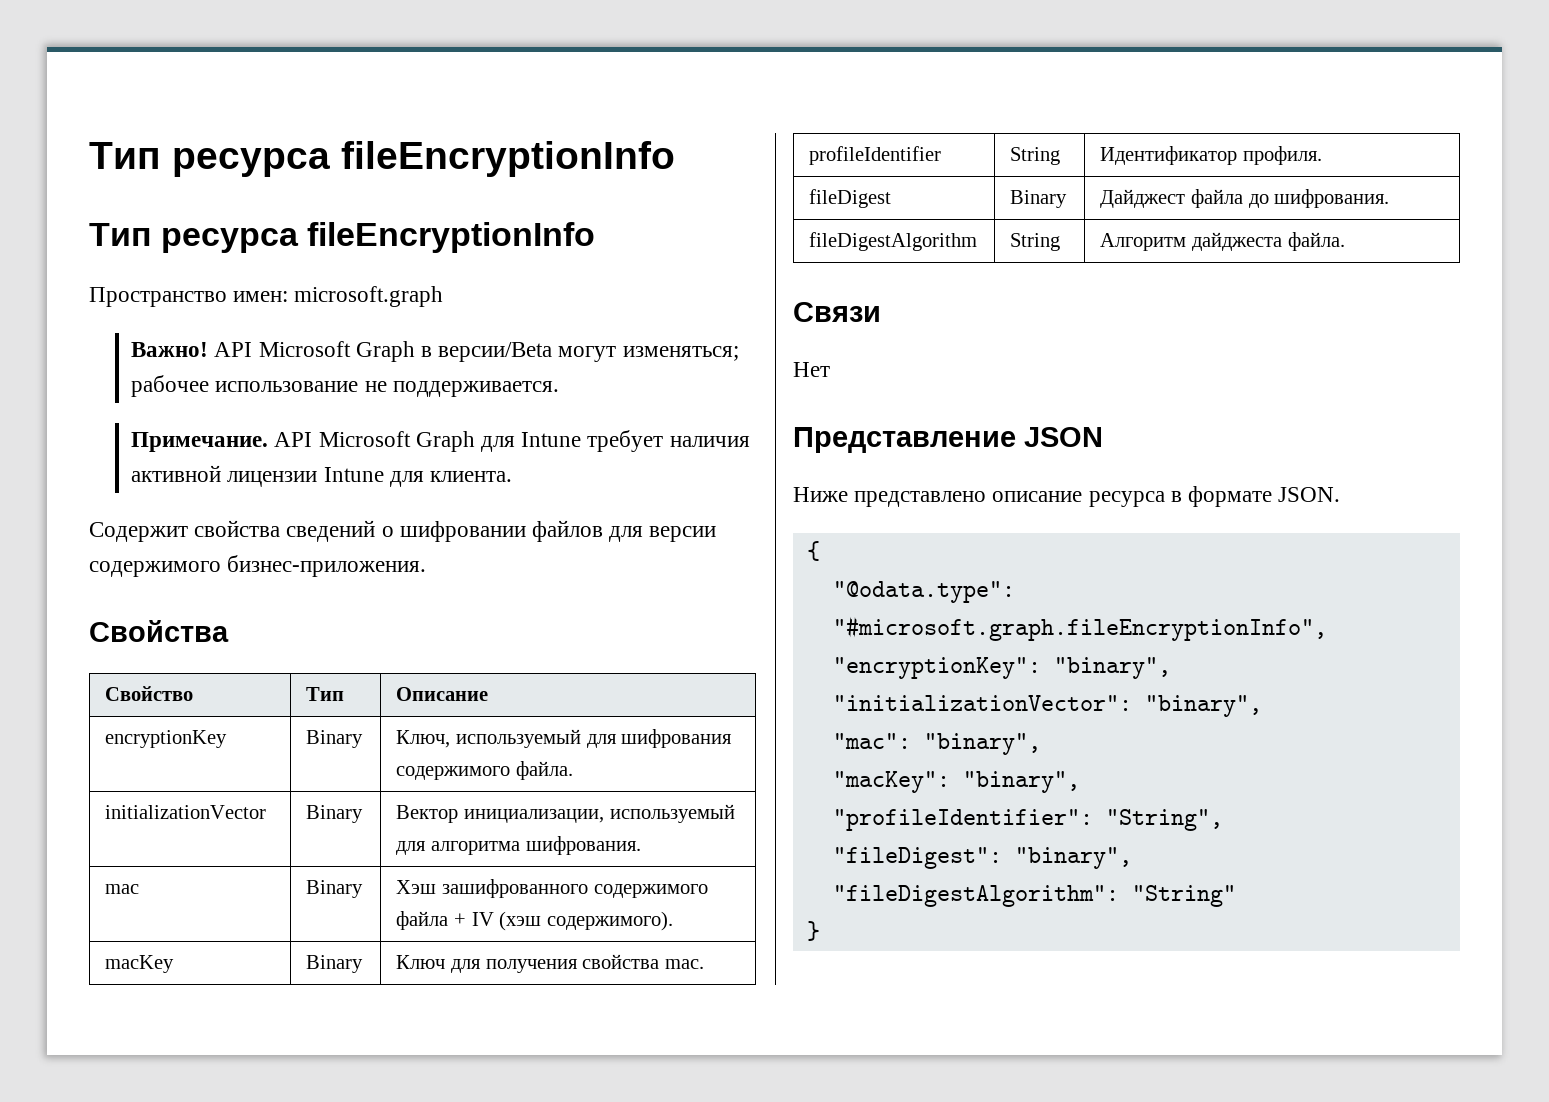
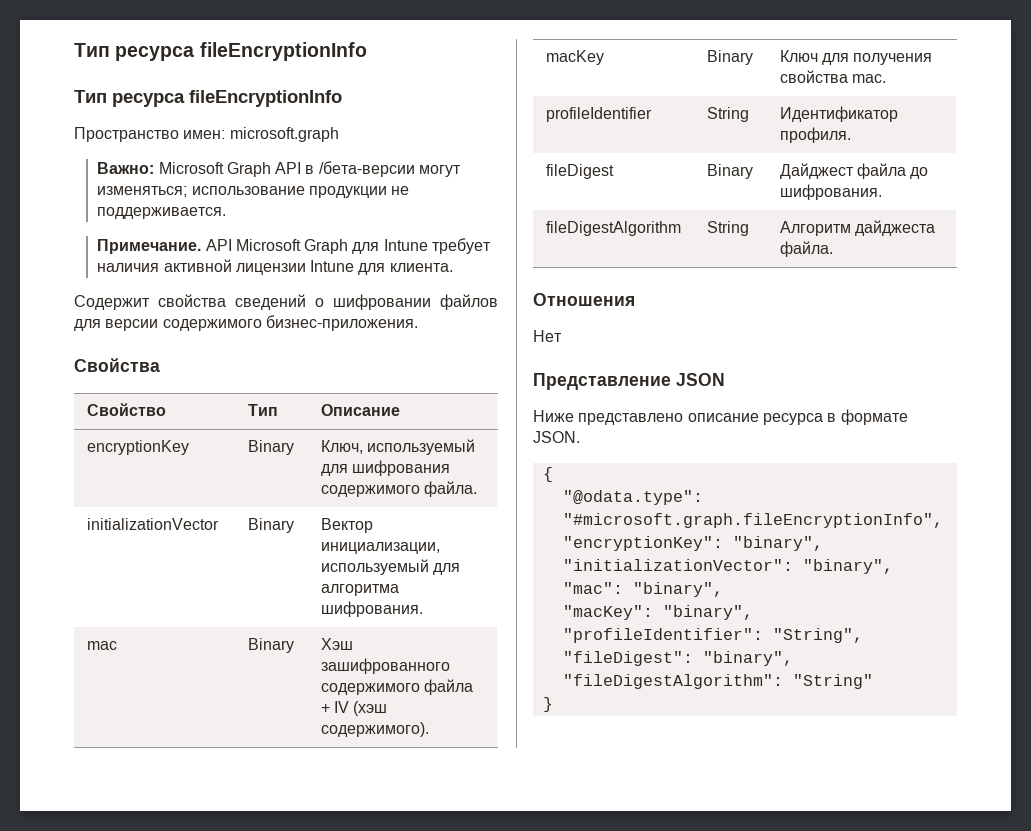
[131,341,739,362] [131,375,359,397] Важно! API Microsoft Graph в версии/Beta могут изменяться; рабочее использование -> [97,161,462,177] [97,186,387,198] Важно: Microsoft Graph API в /бета-версии могут изменяться; использование продукции
[793,302,881,322] Связи -> [533,293,635,306] Отношения

